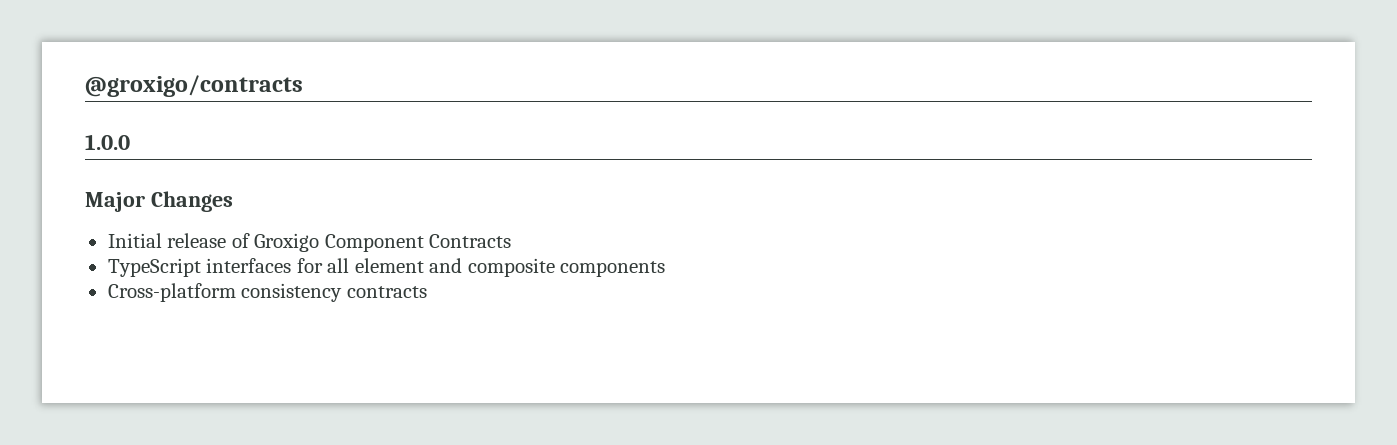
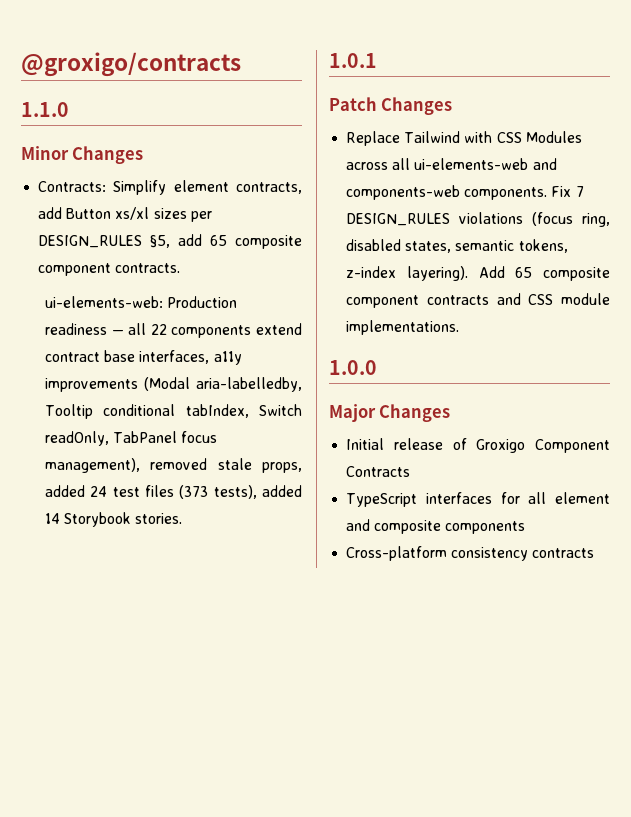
(303, 86) none -> [21,102,69,117] [21,146,144,164] [38,180,302,195] [38,207,212,222] [38,234,302,249] [38,263,181,276] [45,296,238,308] [45,323,302,338] [45,350,242,365] [45,377,302,392] [45,404,302,419] [45,431,218,446] [45,458,302,473] [45,485,302,499] [45,512,183,527] [329,53,377,68] [329,97,453,115] [346,131,582,146] [346,158,557,170] [346,185,584,200] [346,212,610,227] [346,239,568,253] [346,266,610,281] [346,293,610,308] [346,320,460,335] // 1.1.0 // Minor Changes // Contracts: Simplify element contracts, add Button xs/xl sizes per DESIGN_RULES §5, add 65 composite component contracts. // ui-elements-web: Production readiness — all 22 components extend contract base interfaces, a11y improvements (Modal aria-labelledby, Tooltip conditional tabIndex, Switch readOnly, TabPanel focus management), removed stale props, added 24 test files (373 tests), added 14 Storybook stories. // 1.0.1 // Patch Changes // Replace Tailwind with CSS Modules across all ui-elements-web and components-web components. Fix 7 DESIGN_RULES violations (focus ring, disabled states, semantic tokens, z-index layering). Add 65 composite component contracts and CSS module implementations.

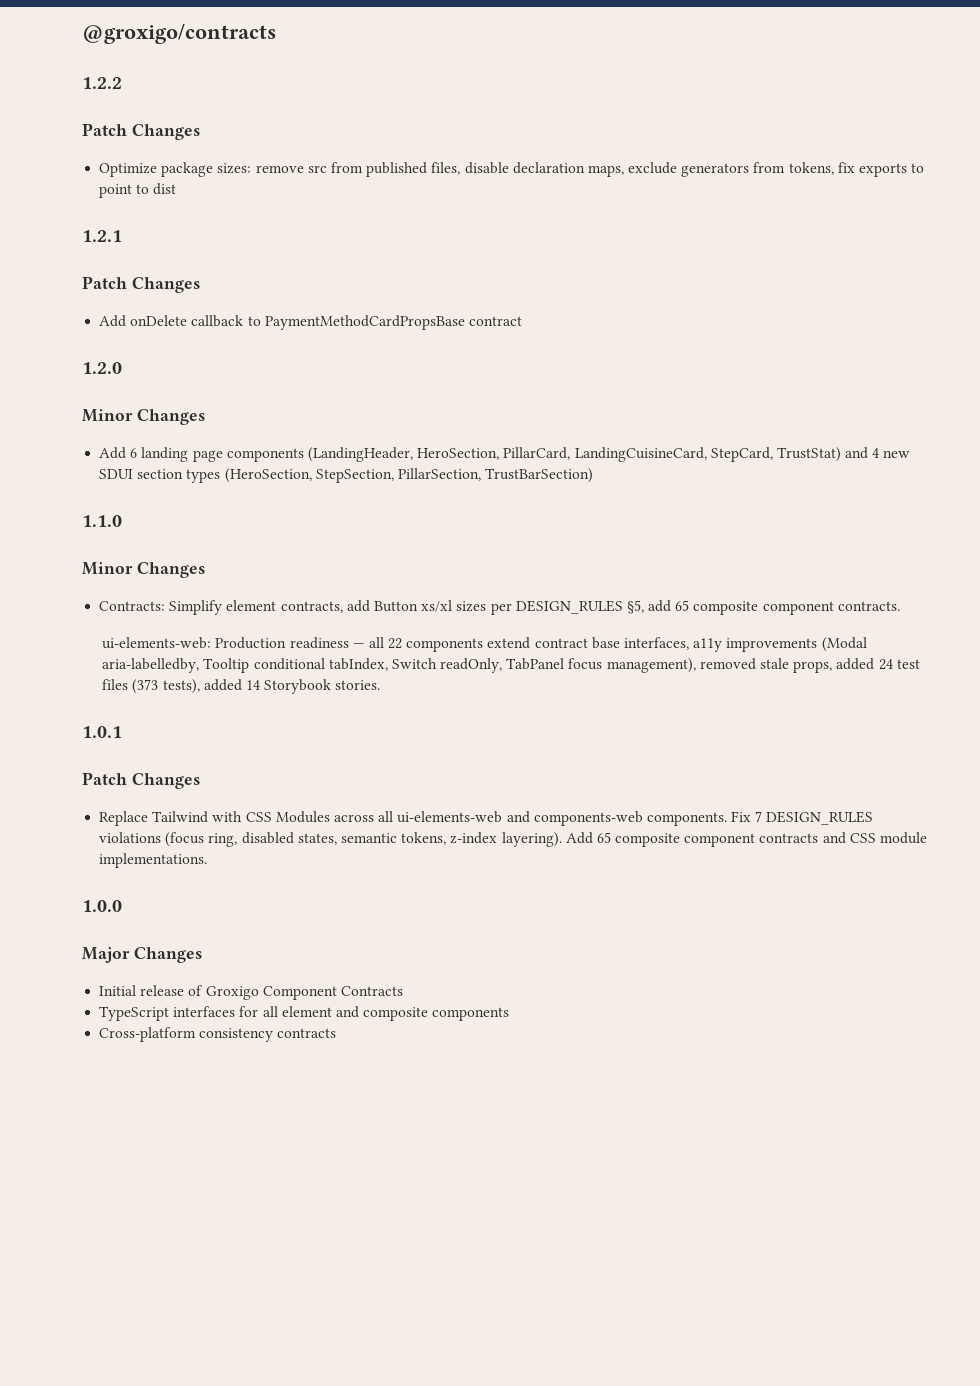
(241, 64) none -> [82,77,122,89] [82,123,200,140] [99,162,925,177] [99,183,177,198] [82,230,122,242] [82,276,200,293] [99,315,522,330] [82,362,122,374] [82,409,205,425] [99,447,911,462] [99,468,594,483] // 1.2.2 // Patch Changes // Optimize package sizes: remove src from published files, disable declaration maps, exclude generators from tokens, fix exports to point to dist // 1.2.1 // Patch Changes // Add onDelete callback to PaymentMethodCardPropsBase contract // 1.2.0 // Minor Changes // Add 6 landing page components (LandingHeader, HeroSection, PillarCard, LandingCuisineCard, StepCard, TrustStat) and 4 new SDUI section types (HeroSection, StepSection, PillarSection, TrustBarSection)

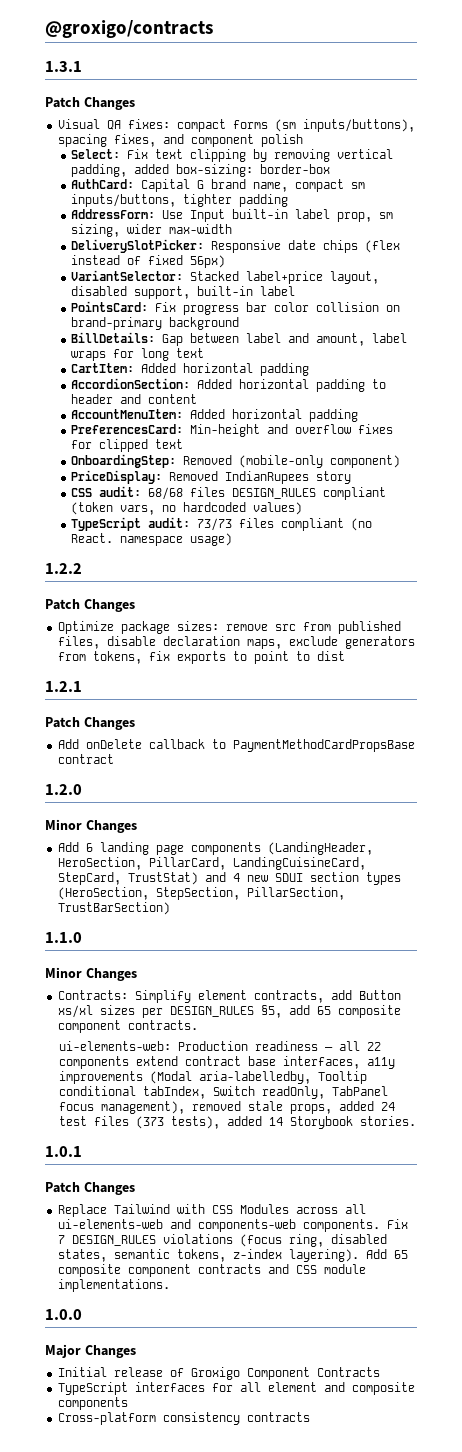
(276, 34) none -> [45,61,82,72] [45,97,135,110] [57,119,415,132] [57,134,303,147] [71,149,394,162] [71,164,331,177] [71,179,366,192] [71,194,289,207] [71,209,394,222] [71,224,233,237] [71,239,401,253] [71,255,226,268] [71,270,380,284] [71,286,296,299] [71,301,401,315] [71,317,240,330] [71,332,408,346] [71,348,205,361] [71,363,310,376] [71,378,387,392] [71,394,198,404] [71,409,359,422] [71,424,394,437] [71,439,184,452] [71,454,401,468] [71,470,352,484] [71,486,387,500] [71,502,303,515] [71,517,373,531] [71,533,233,546] // 1.3.1 // Patch Changes // Visual QA fixes: compact forms (sm inputs/buttons), spacing fixes, and component polish // Select: Fix text clipping by removing vertical padding, added box-sizing: border-box // AuthCard: Capital G brand name, compact sm inputs/buttons, tighter padding // AddressForm: Use Input built-in label prop, sm sizing, wider max-width // DeliverySlotPicker: Responsive date chips (flex instead of fixed 56px) // VariantSelector: Stacked label+price layout, disabled support, built-in label // PointsCard: Fix progress bar color collision on brand-primary background // BillDetails: Gap between label and amount, label wraps for long text // CartItem: Added horizontal padding // AccordionSection: Added horizontal padding to header and content // AccountMenuItem: Added horizontal padding // PreferencesCard: Min-height and overflow fixes for clipped text // OnboardingStep: Removed (mobile-only component) // PriceDisplay: Removed IndianRupees story // CSS audit: 68/68 files DESIGN_RULES compliant (token vars, no hardcoded values) // TypeScript audit: 73/73 files compliant (no React. namespace usage)

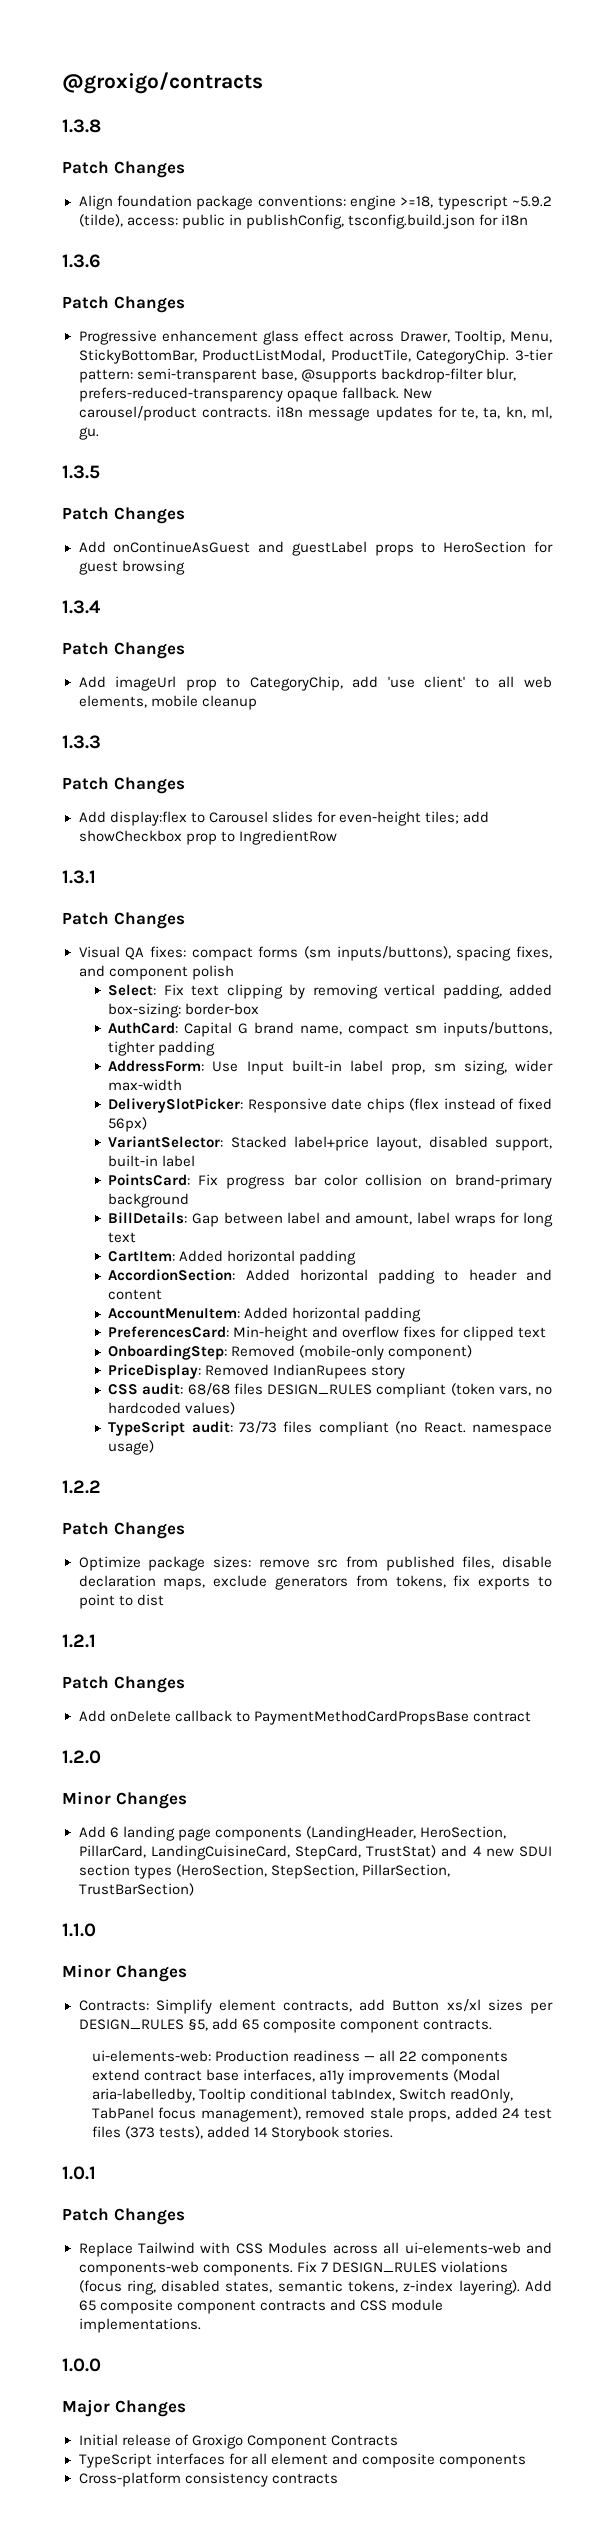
(213, 29) none -> [62,119,101,133] [62,161,185,178] [78,195,553,210] [78,214,528,229] [62,254,101,268] [62,296,185,313] [78,330,552,345] [78,349,553,364] [78,368,516,383] [78,387,432,402] [78,406,552,421] [78,427,99,440] [62,465,100,479] [62,507,185,524] [78,541,553,556] [78,560,185,575] [62,600,101,614] [62,642,185,659] [78,676,553,691] [78,695,257,710] [62,735,101,749] [62,777,185,794] [78,811,489,826] [78,830,337,845] // 1.3.8 // Patch Changes // Align foundation package conventions: engine >=18, typescript ~5.9.2 (tilde), access: public in publishConfig, tsconfig.build.json for i18n // 1.3.6 // Patch Changes // Progressive enhancement glass effect across Drawer, Tooltip, Menu, StickyBottomBar, ProductListModal, ProductTile, CategoryChip. 3-tier pattern: semi-transparent base, @supports backdrop-filter blur, prefers-reduced-transparency opaque fallback. New carousel/product contracts. i18n message updates for te, ta, kn, ml, gu. // 1.3.5 // Patch Changes // Add onContinueAsGuest and guestLabel props to HeroSection for guest browsing // 1.3.4 // Patch Changes // Add imageUrl prop to CategoryChip, add 'use client' to all web elements, mobile cleanup // 1.3.3 // Patch Changes // Add display:flex to Carousel slides for even-height tiles; add showCheckbox prop to IngredientRow

